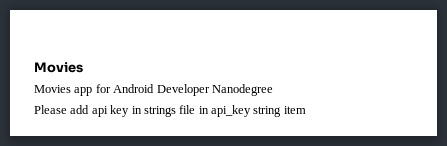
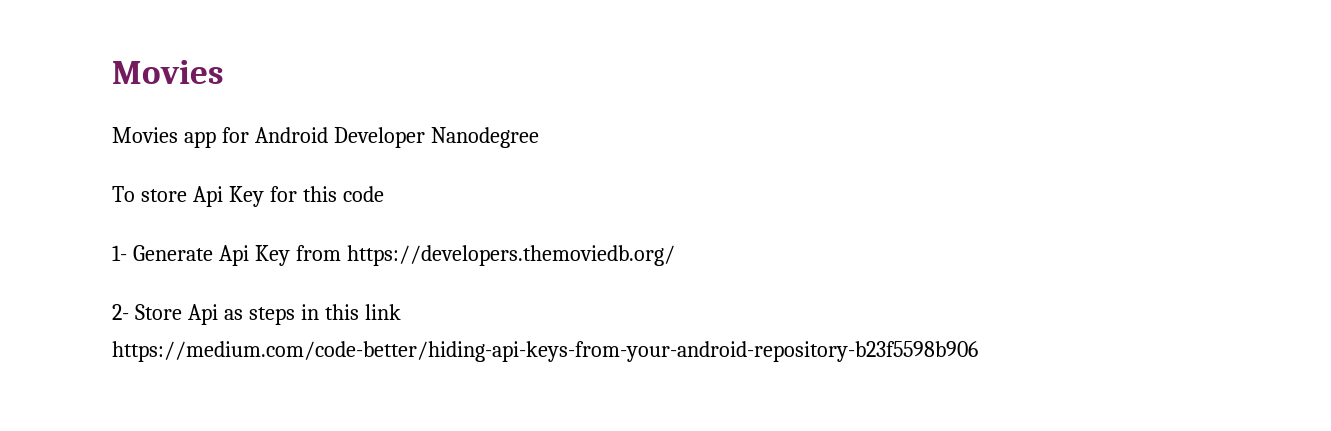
[34,105,306,117] Please add api key in strings file in api_key string item -> [112,186,384,207] [112,245,675,266] [112,304,401,325] [112,341,978,362] To store Api Key for this code // 1- Generate Api Key from https://developers.themoviedb.org/ // 2- Store Api as steps in this link https://medium.com/code-better/hiding-api-keys-from-your-android-repository-b23f5598b906

